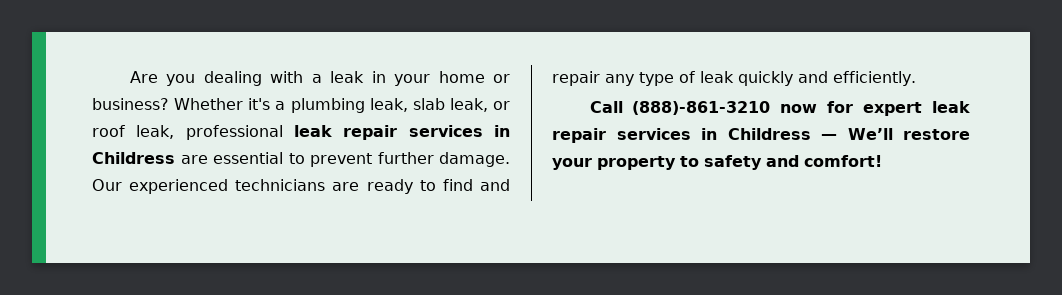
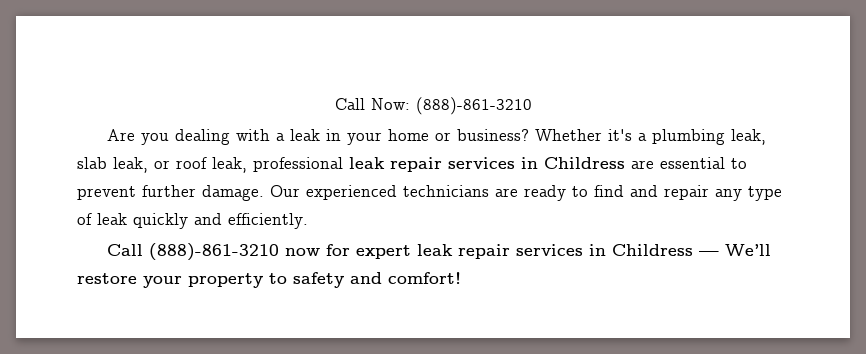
(129, 77) none -> [334,97,532,115] Call Now: (888)-861-3210 //

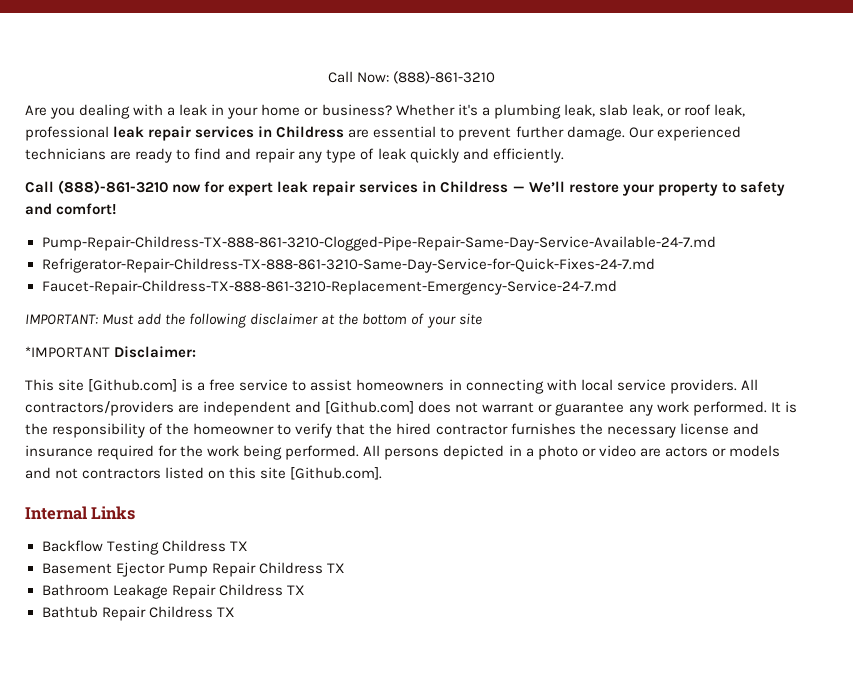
(461, 278) none -> [41,236,716,251] [41,258,655,273] [41,280,617,295] [25,313,482,328] [25,346,197,358] [25,379,758,394] [25,401,797,416] [25,423,759,438] [25,445,780,460] [25,467,383,480] [25,506,136,520] [41,540,248,555] [41,562,345,577] [41,584,305,599] [41,606,235,621] // Pump-Repair-Childress-TX-888-861-3210-Clogged-Pipe-Repair-Same-Day-Service-Available-24-7.md // Refrigerator-Repair-Childress-TX-888-861-3210-Same-Day-Service-for-Quick-Fixes-24-7.md // Faucet-Repair-Childress-TX-888-861-3210-Replacement-Emergency-Service-24-7.md // IMPORTANT: Must add the following disclaimer at the bottom of your site // *IMPORTANT Disclaimer: // This site [Github.com] is a free service to assist homeowners in connecting with local service providers. All contractors/providers are independent and [Github.com] does not warrant or guarantee any work performed. It is the responsibility of the homeowner to verify that the hired contractor furnishes the necessary license and insurance required for the work being performed. All persons depicted in a photo or video are actors or models and not contractors listed on this site [Github.com]. // Internal Links // Backflow Testing Childress TX // Basement Ejector Pump Repair Childress TX // Bathroom Leakage Repair Childress TX // Bathtub Repair Childress TX

